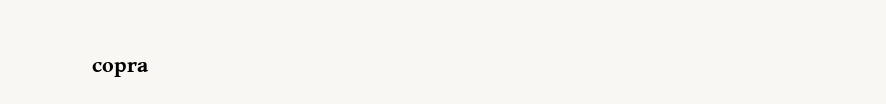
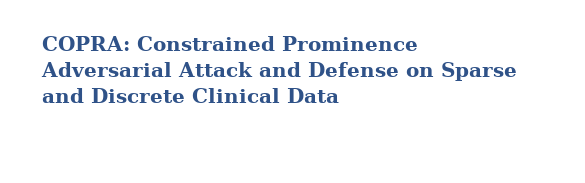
[92,62,149,77] copra -> [42,36,418,51] [41,62,517,81] [42,88,339,103] COPRA: Constrained Prominence Adversarial Attack and Defense on Sparse and Discrete Clinical Data

